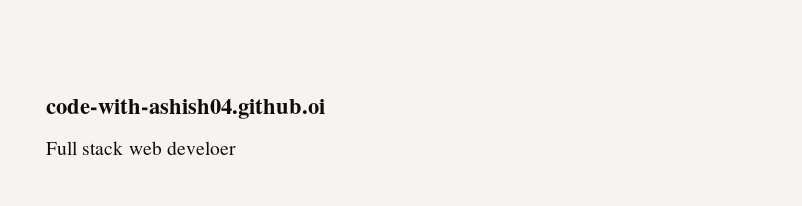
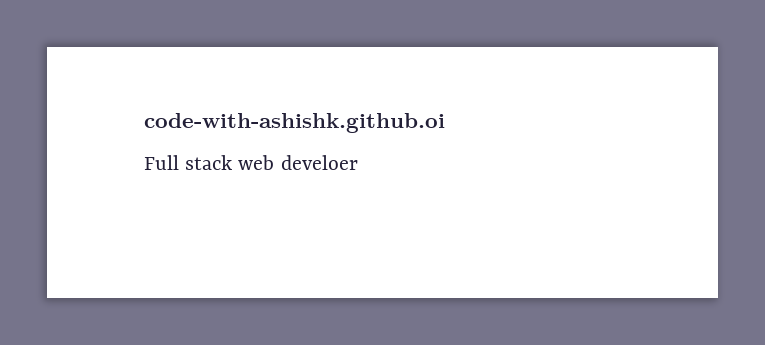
[46,99,325,119] code-with-ashish04.github.oi -> [144,113,445,133] code-with-ashishk.github.oi

